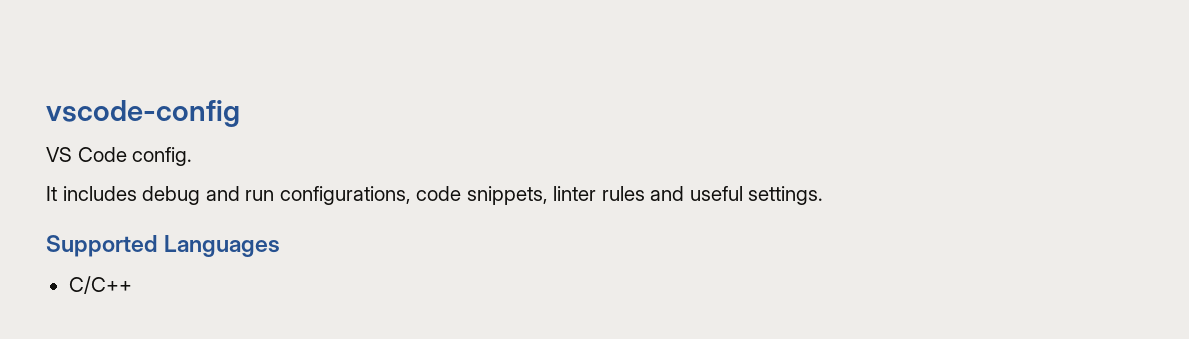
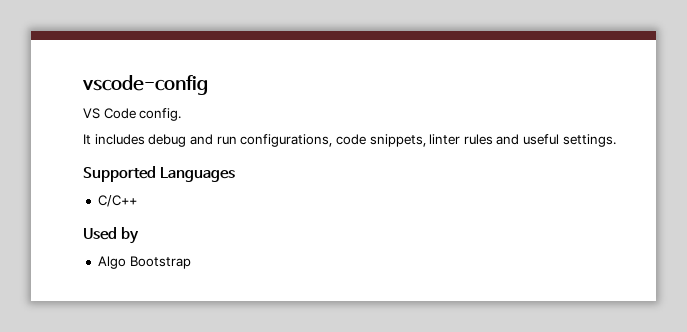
(132, 285) none -> [83,227,140,244] [97,256,191,269] // Used by // Algo Bootstrap

